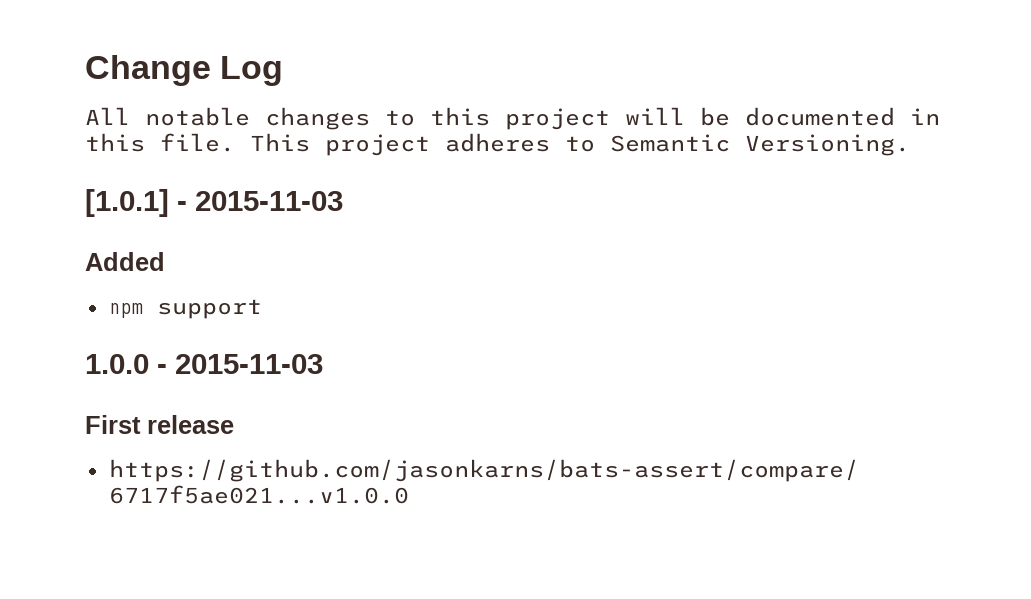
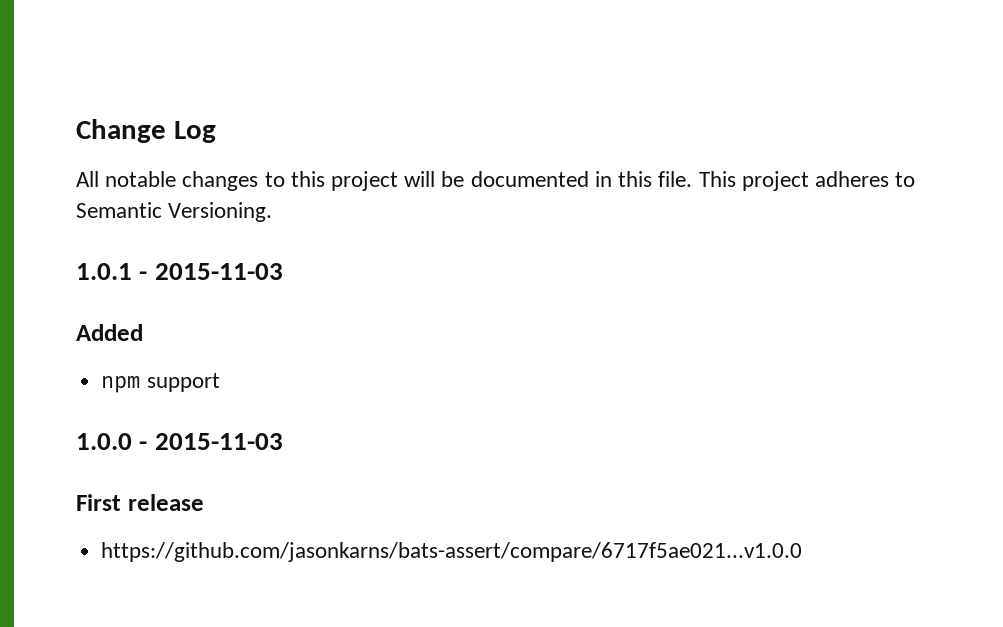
[85,189,169,217] [1.0.1] -> [76,263,132,280] 1.0.1

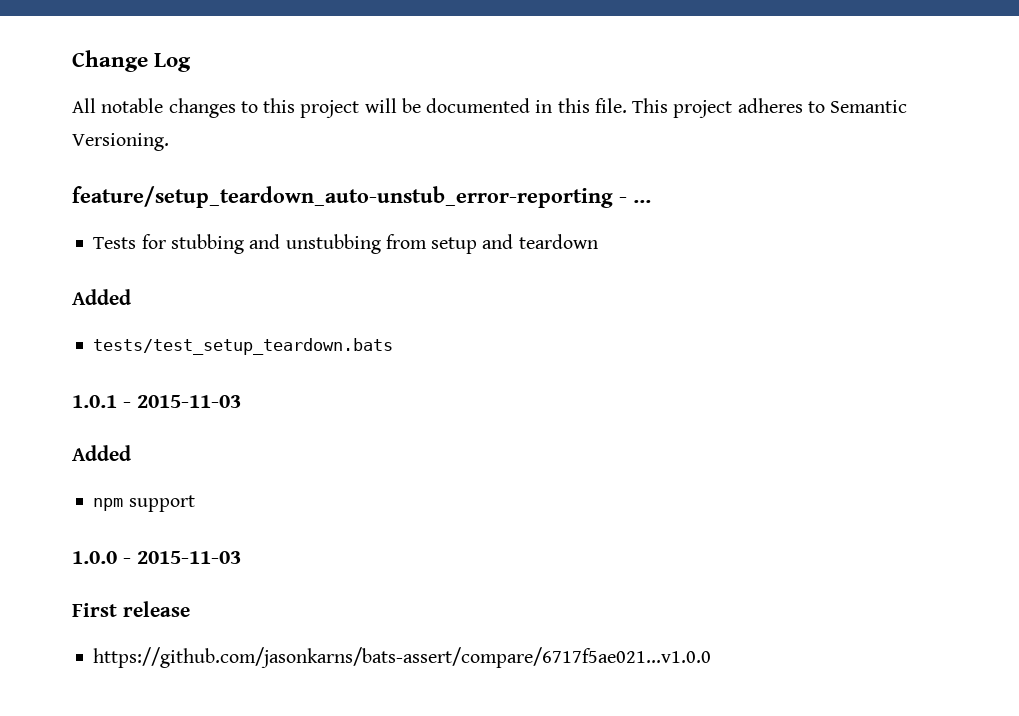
(273, 212) none -> [72,186,651,208] [93,234,598,254] [72,289,131,305] [93,338,394,355] // feature/setup_teardown_auto-unstub_error-reporting - ... // Tests for stubbing and unstubbing from setup and teardown // Added // tests/test_setup_teardown.bats

